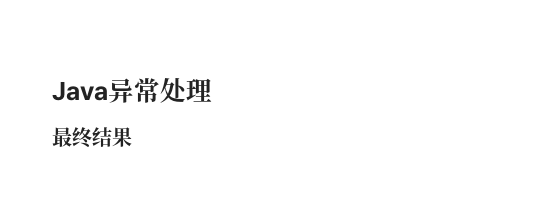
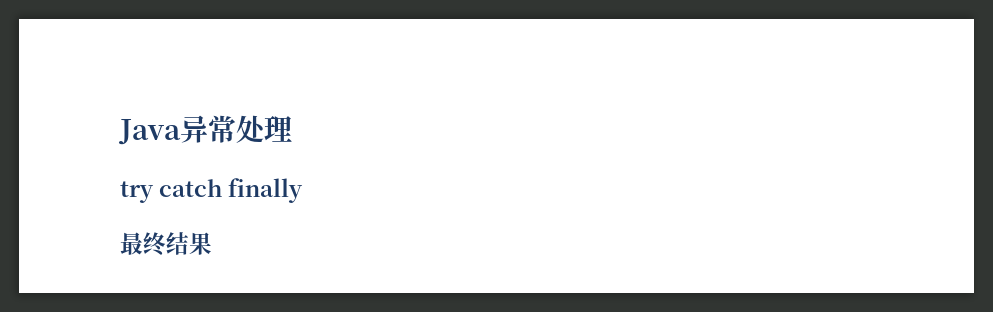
(212, 90) none -> [120,178,304,203] // try catch finally

